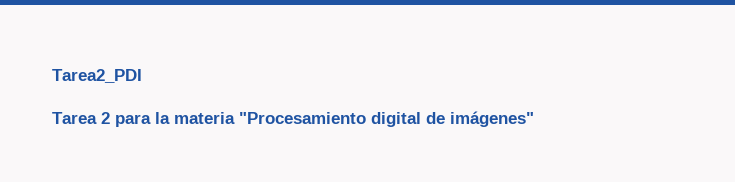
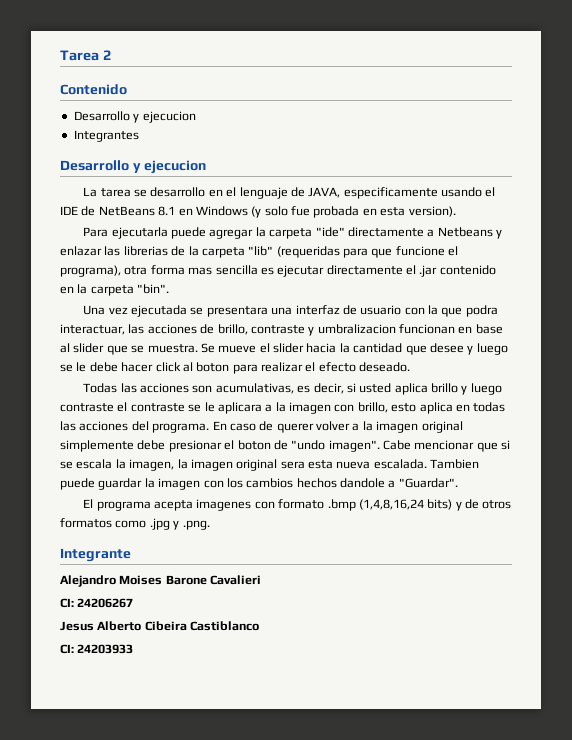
[52,69,142,83] Tarea2_PDI // -> (60, 55) none
[115,111,534,127] para la materia "Procesamiento digital de imágenes" -> [60,84,127,95] [73,111,196,123] [73,130,139,142] [60,160,206,174] [83,187,496,199] [60,206,456,218] [83,227,503,239] [60,246,459,258] [60,265,496,277] [60,284,170,296] [83,305,498,317] [60,324,503,336] [60,343,508,355] [60,362,411,374] [83,383,502,395] [60,402,506,414] [60,421,463,433] [60,440,511,452] [60,459,480,471] [60,478,458,490] [83,499,512,511] [60,518,210,530] [60,548,131,562] [60,575,262,587] [60,598,134,608] [60,621,260,631] [60,644,134,654] // Contenido // Desarrollo y ejecucion // Integrantes // Desarrollo y ejecucion // La tarea se desarrollo en el lenguaje de JAVA, especificamente usando el IDE de NetBeans 8.1 en Windows (y solo fue probada en esta version). // Para ejecutarla puede agregar la carpeta "ide" directamente a Netbeans y enlazar las librerias de la carpeta "lib" (requeridas para que funcione el programa), otra forma mas sencilla es ejecutar directamente el .jar contenido en la carpeta "bin". // Una vez ejecutada se presentara una interfaz de usuario con la que podra interactuar, las acciones de brillo, contraste y umbralizacion funcionan en base al slider que se muestra. Se mueve el slider hacia la cantidad que desee y luego se le debe hacer click al boton para realizar el efecto deseado. // Todas las acciones son acumulativas, es decir, si usted aplica brillo y luego contraste el contraste se le aplicara a la imagen con brillo, esto aplica en todas las acciones del programa. En caso de querer volver a la imagen original simplemente debe presionar el boton de "undo imagen". Cabe mencionar que si se escala la imagen, la imagen original sera esta nueva escalada. Tambien puede guardar la imagen con los cambios hechos dandole a "Guardar". // El programa acepta imagenes con formato .bmp (1,4,8,16,24 bits) y de otros formatos como .jpg y .png. // Integrante // Alejandro Moises Barone Cavalieri // CI: 24206267 // Jesus Alberto Cibeira Castiblanco // CI: 24203933

